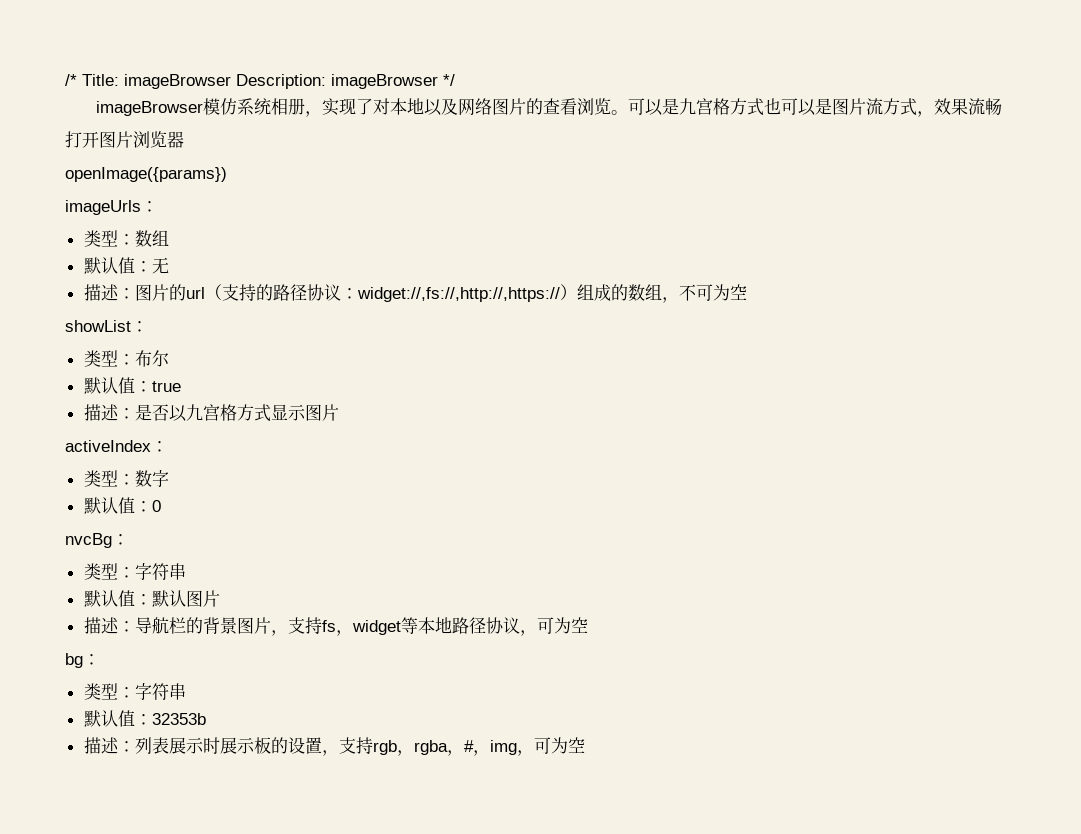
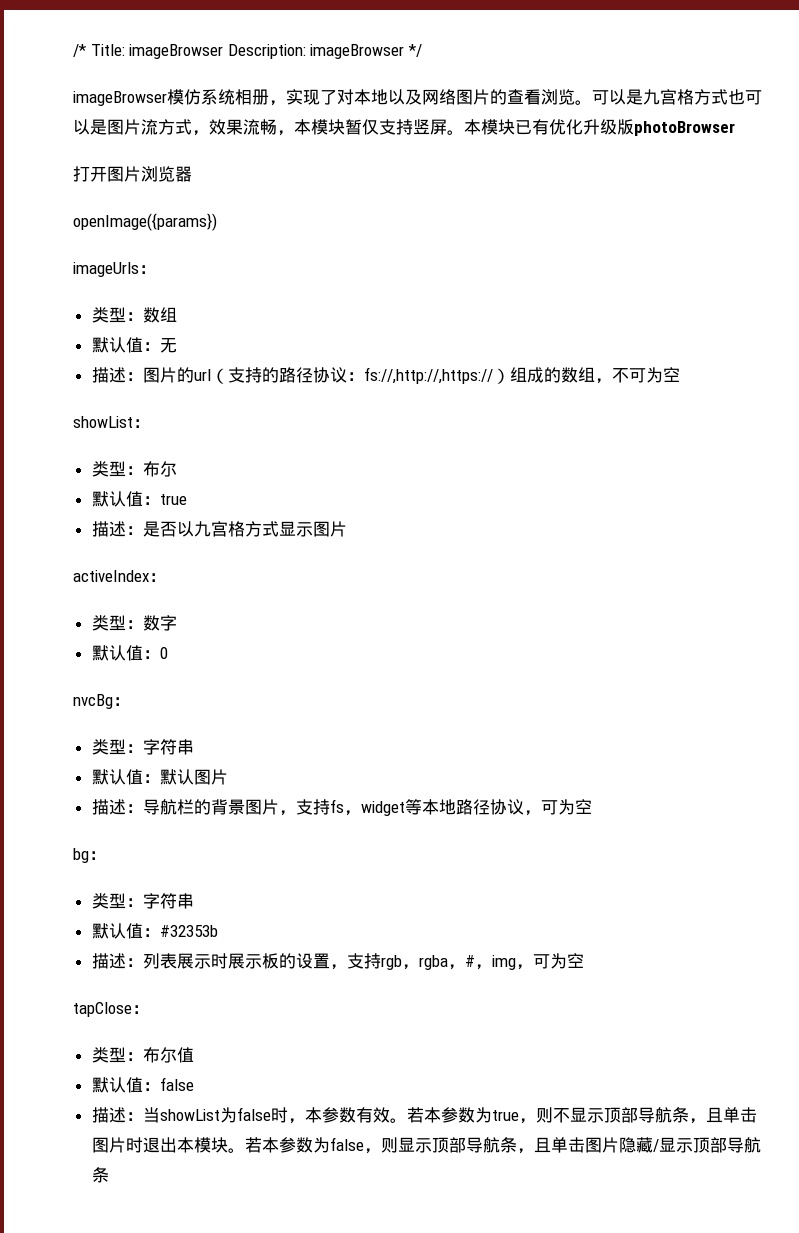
(1002, 106) none -> [277,119,735,136] ，本模块暂仅支持竖屏。本模块已有优化升级版photoBrowser
[356,287,560,302] widget://,fs://,http://,https:// -> [363,367,493,384] fs://,http://,https://
[151,713,206,725] 32353b -> [159,925,218,937] #32353b
(585, 745) none -> [73,1002,149,1017] [91,1047,194,1063] [91,1077,194,1093] [91,1107,757,1124] [91,1137,761,1154] [91,1167,109,1183] // tapClose： // 类型：布尔值 // 默认值：false // 描述：当showList为false时，本参数有效。若本参数为true，则不显示顶部导航条，且单击图片时退出本模块。若本参数为false，则显示顶部导航条，且单击图片隐藏/显示顶部导航条

